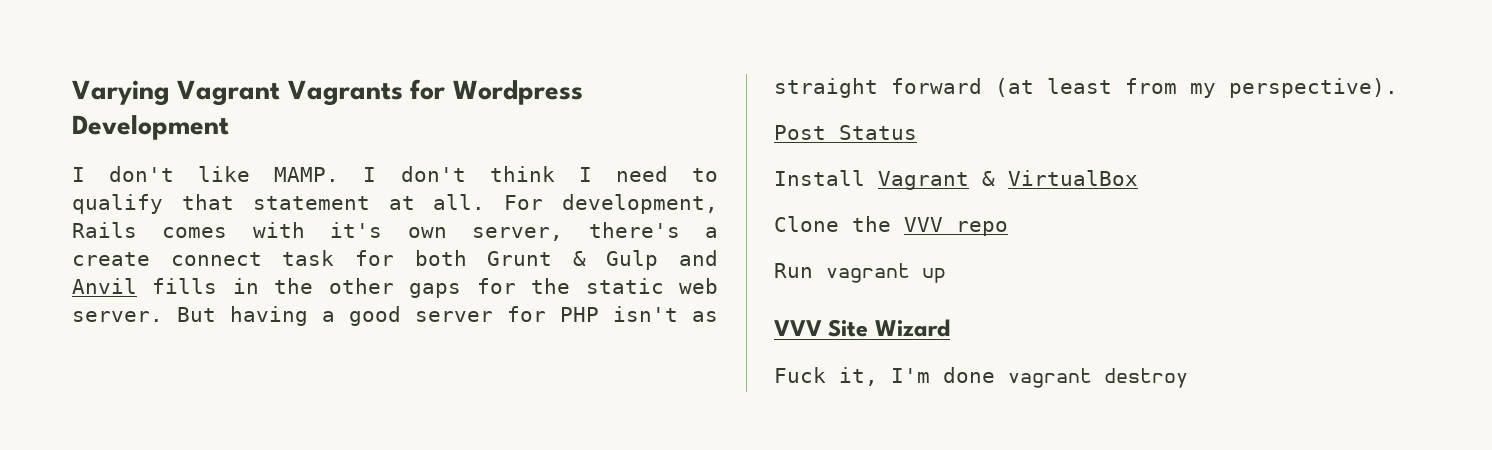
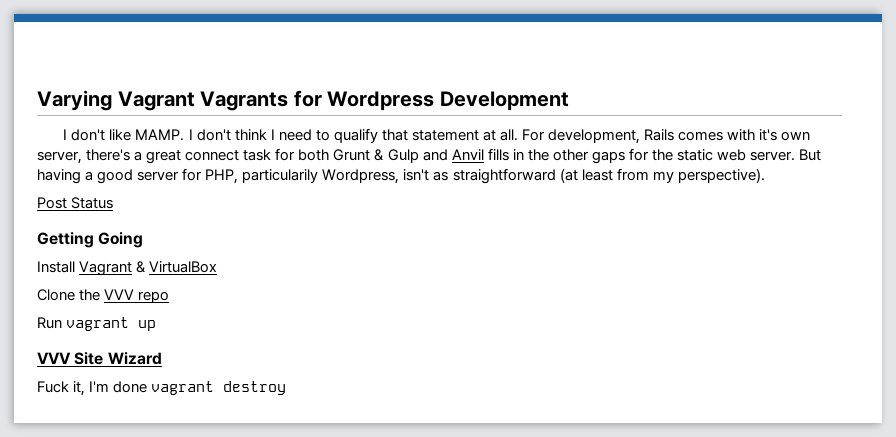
[72,252,150,266] create -> [146,150,182,164] great
[560,306,718,322] [774,78,982,98] PHP isn't as straight forward -> [205,168,556,184] PHP, particularily Wordpress, isn't as straightforward
(917, 132) none -> [37,232,144,248] // Getting Going

